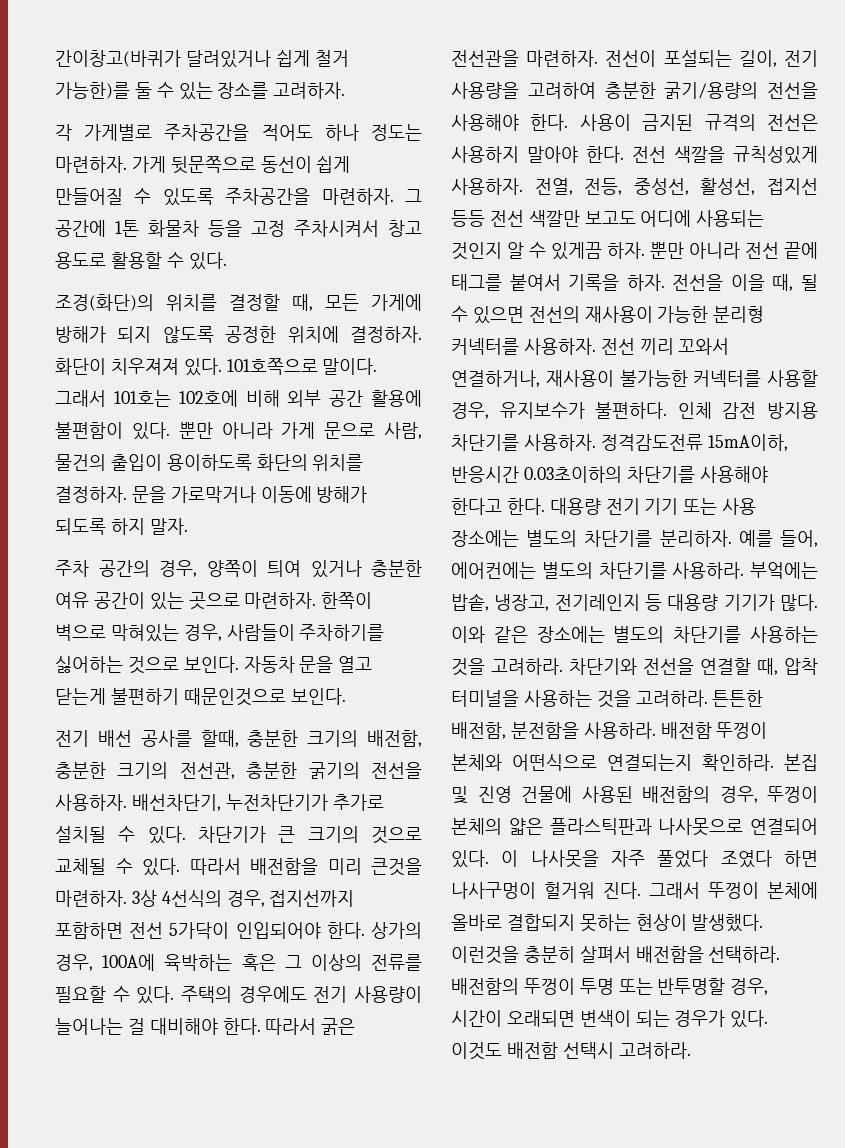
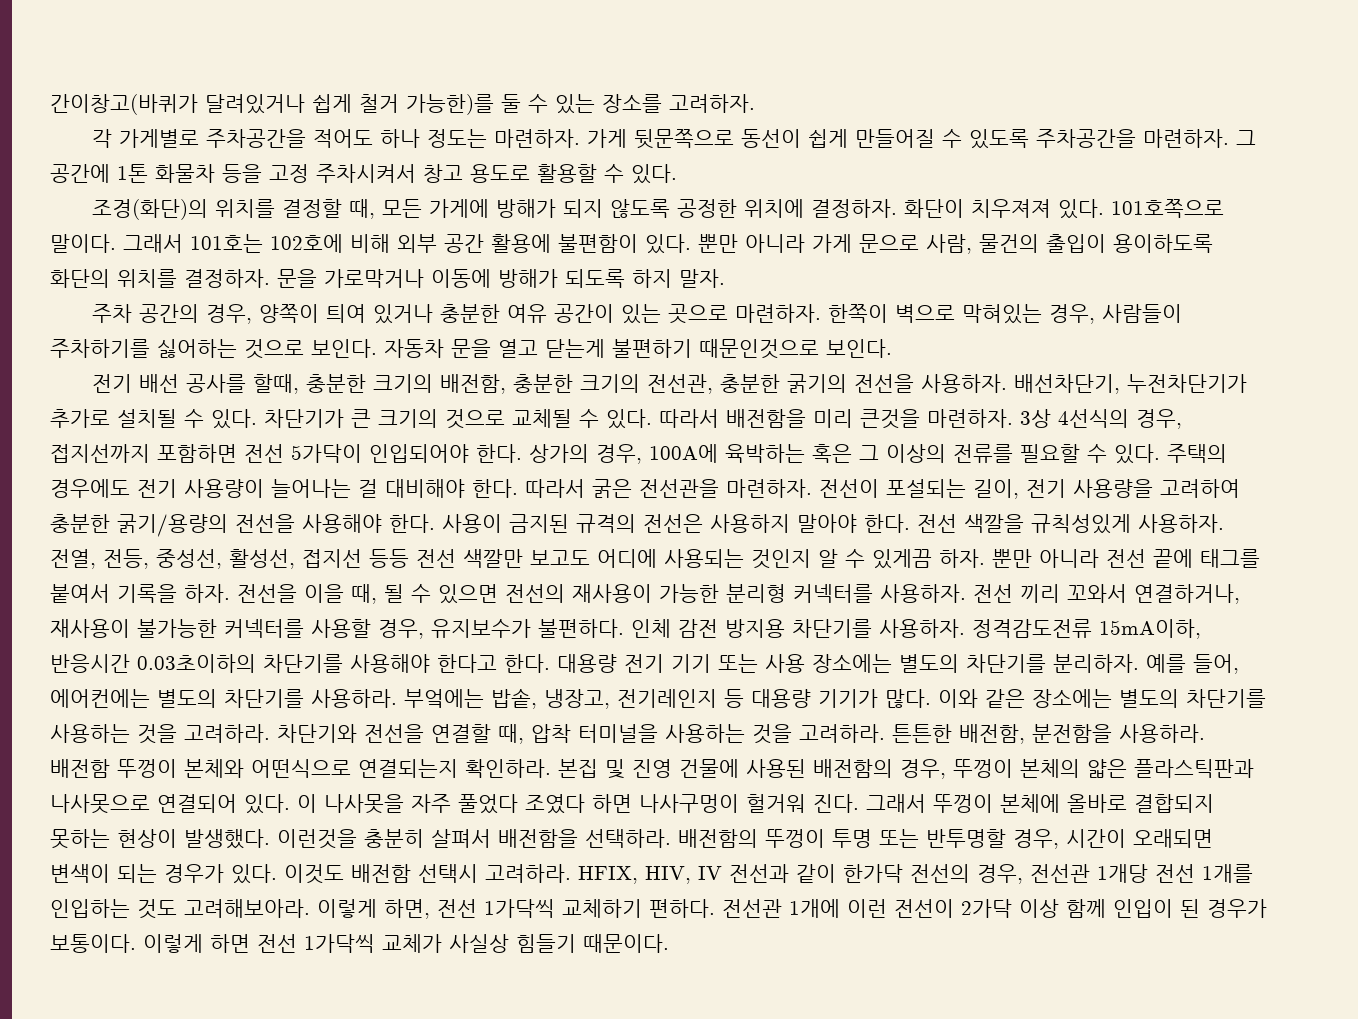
(691, 1050) none -> [578,864,1253,884] [50,899,1267,919] [50,934,669,953] HFIX, HIV, IV 전선과 같이 한가닥 전선의 경우, 전선관 1개당 전선 1개를 인입하는 것도 고려해보아라. 이렇게 하면, 전선 1가닥씩 교체하기 편하다. 전선관 1개에 이런 전선이 2가닥 이상 함께 인입이 된 경우가 보통이다. 이렇게 하면 전선 1가닥씩 교체가 사실상 힘들기 때문이다.

